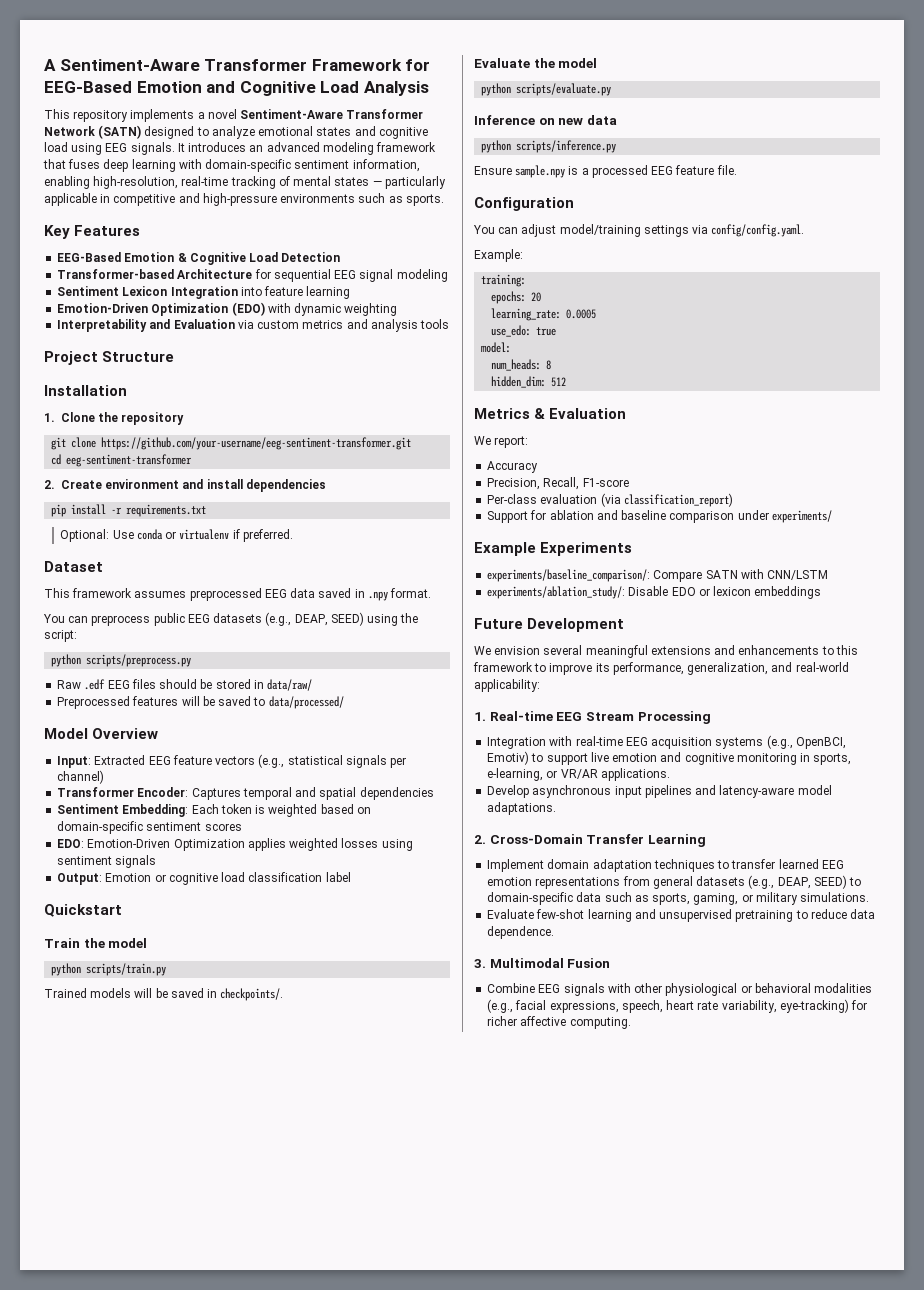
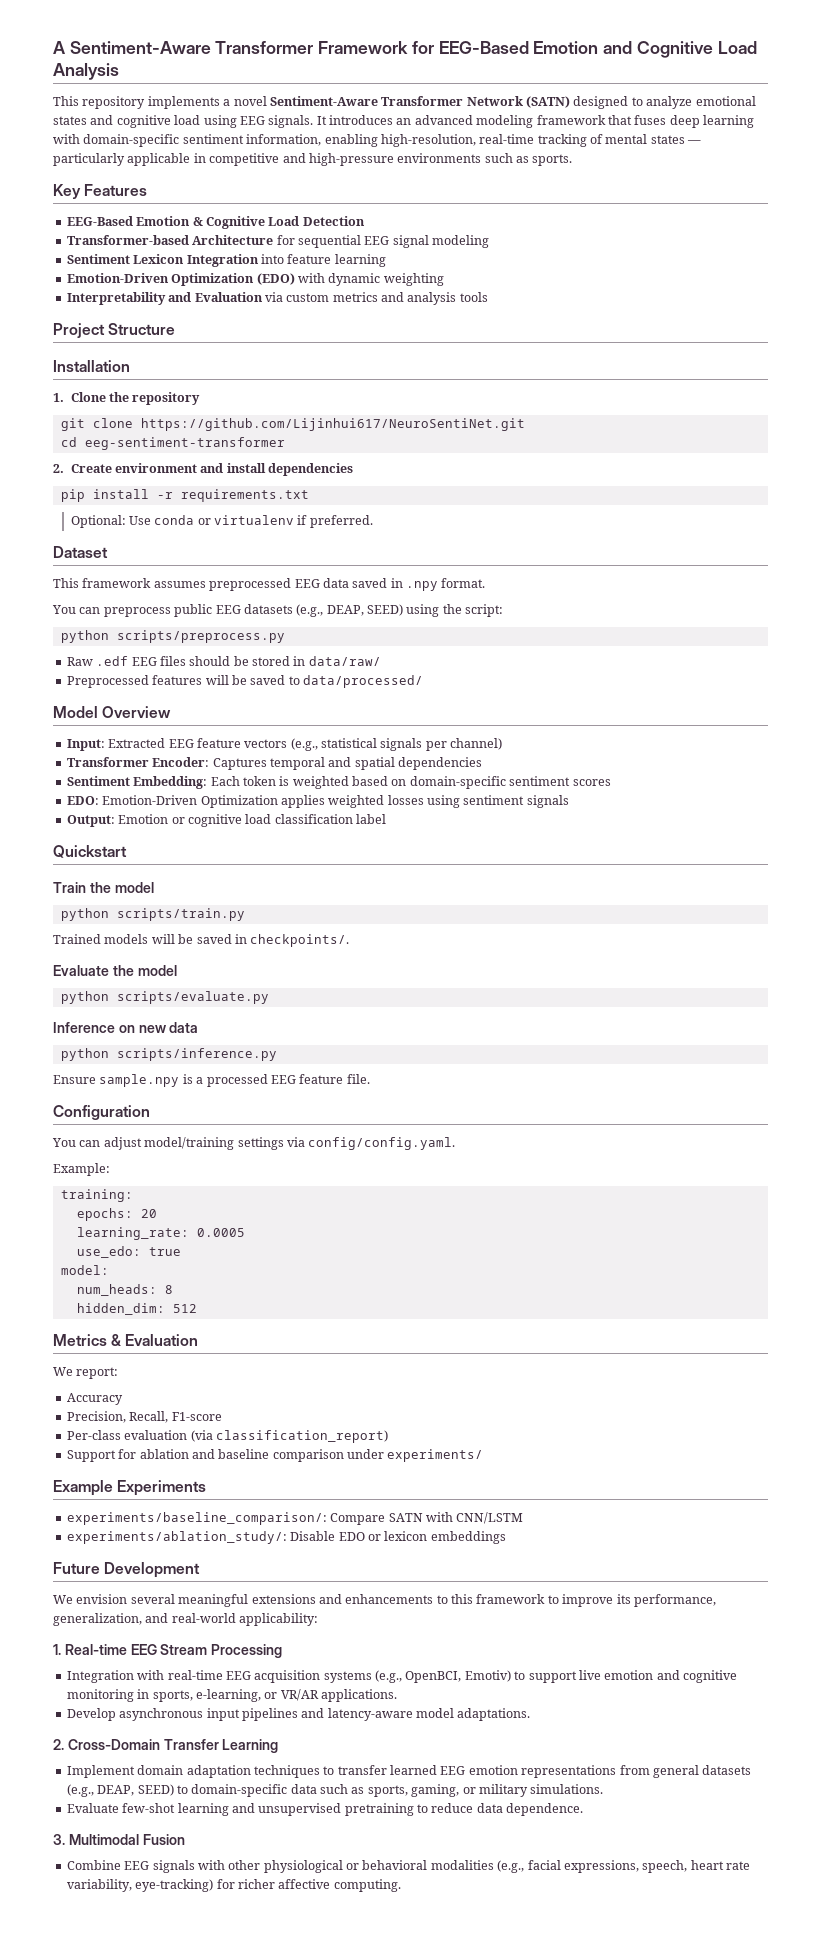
[101,437,412,450] https://github.com/your-username/eeg-sentiment-transformer.git -> [140,418,525,431] https://github.com/Lijinhui617/NeuroSentiNet.git

